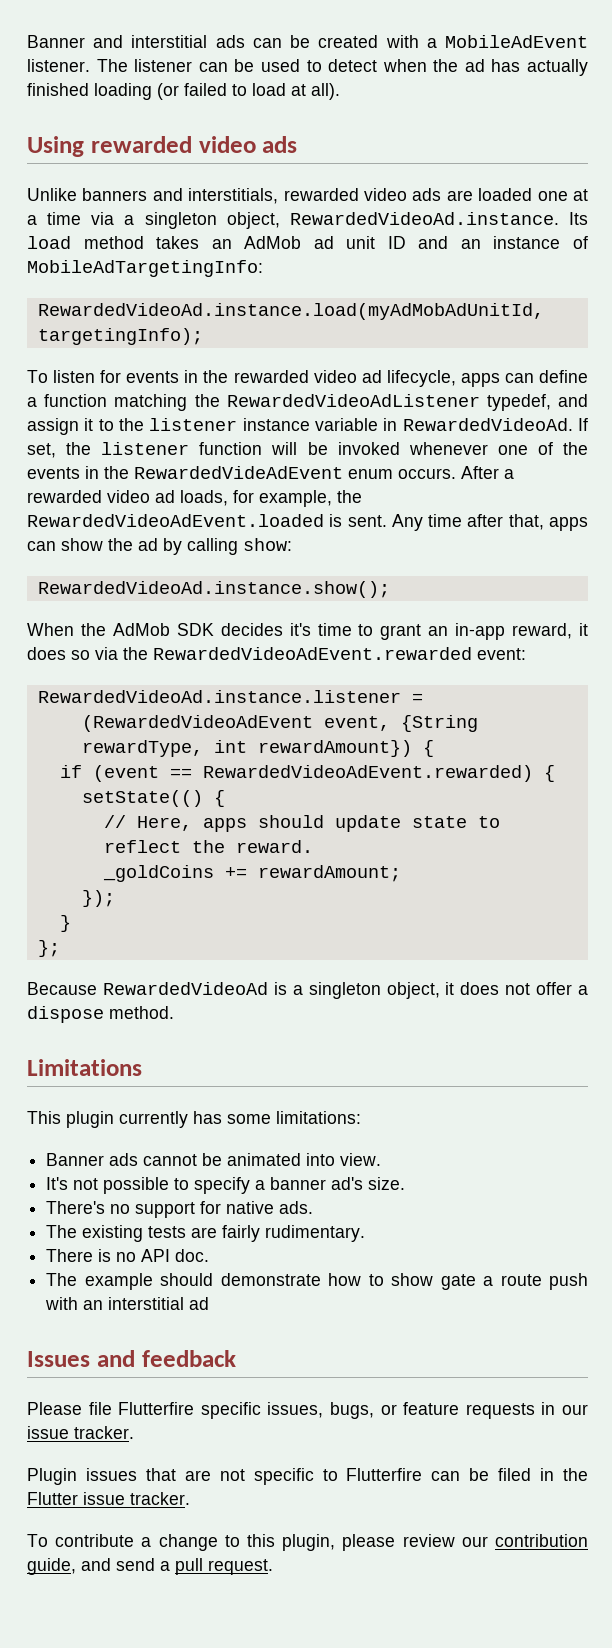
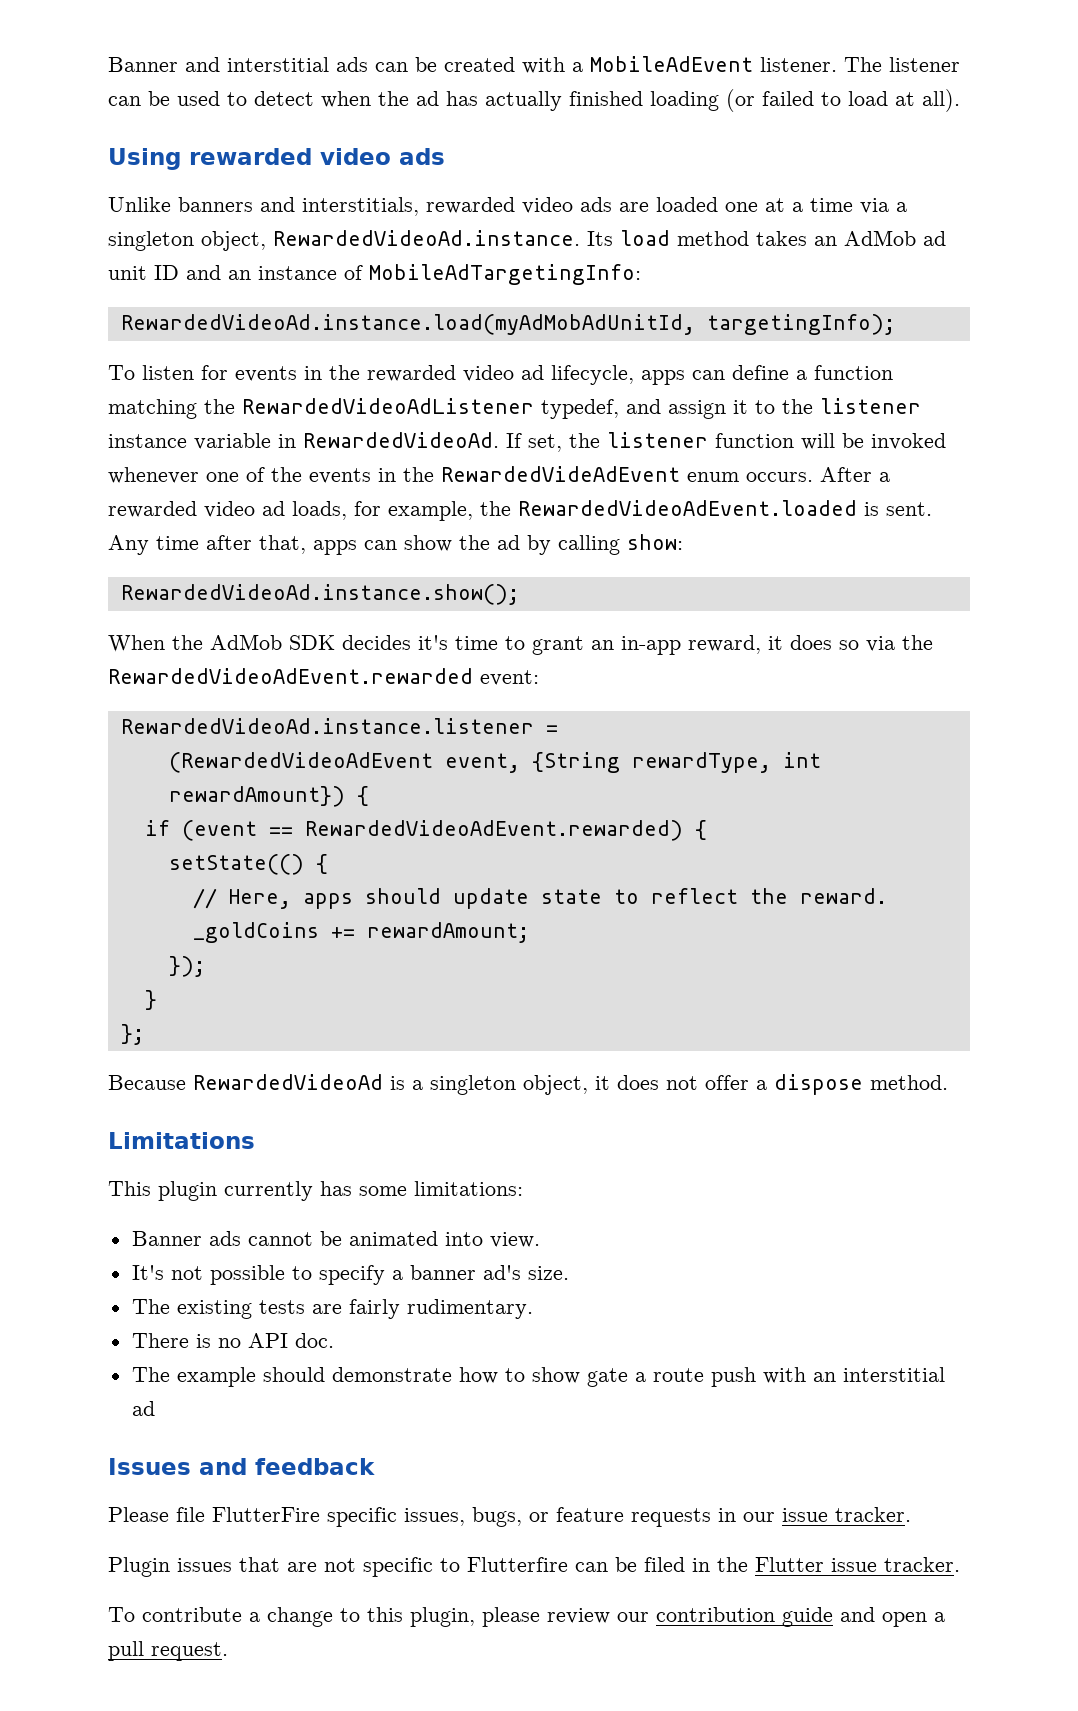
[46,1201,314,1218] // There's no support for native ads. -> (569, 1273) none
[118,1402,195,1415] Flutterfire -> [212,1507,320,1522] FlutterFire
[27,1558,155,1575] guide, and send -> [782,1607,927,1627] guide and open

